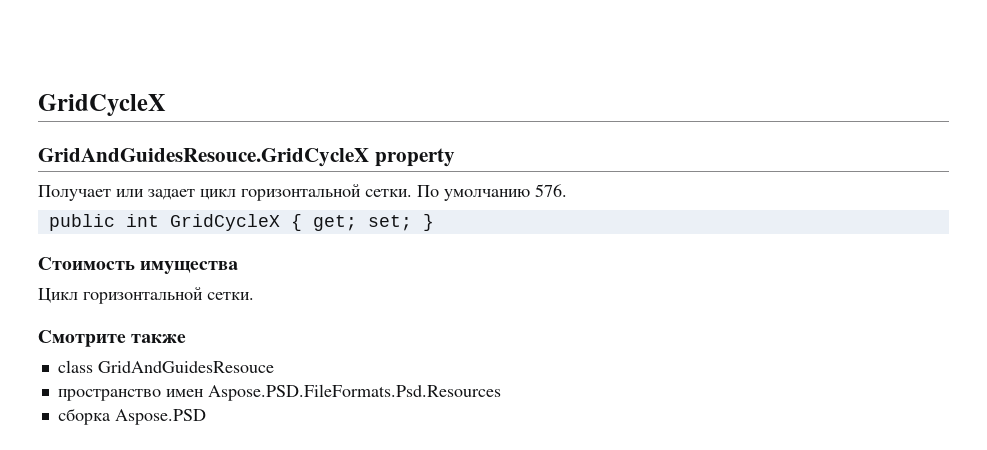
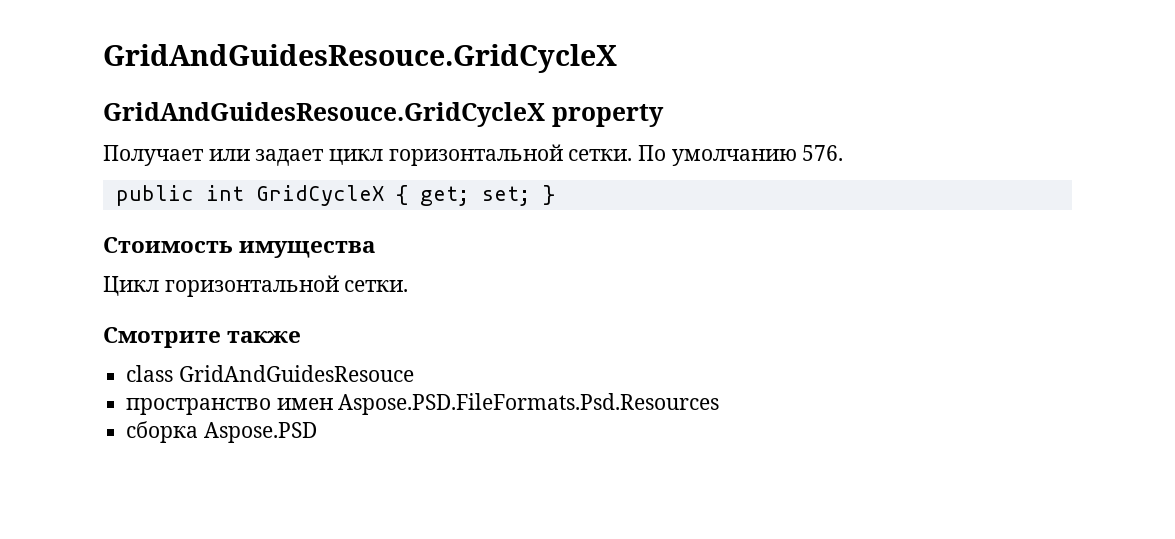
[38,94,166,116] GridCycleX -> [103,44,617,73] GridAndGuidesResouce.GridCycleX

